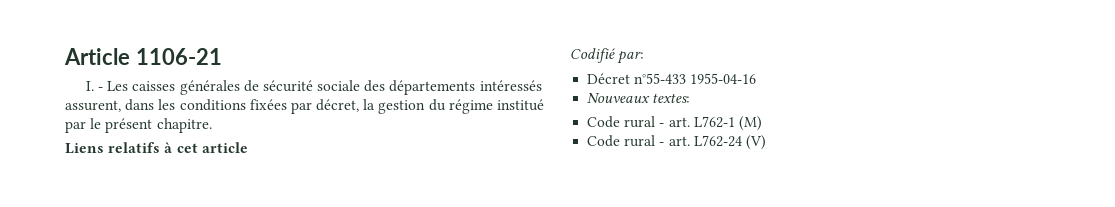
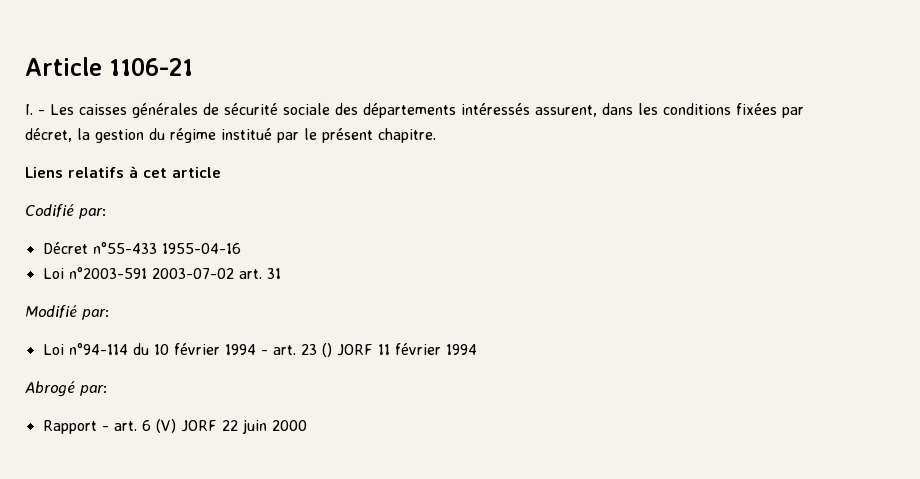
[587,93,691,103] [587,116,762,131] [587,135,766,150] Nouveaux textes: // Code rural - art. L762-1 (M) // Code rural - art. L762-24 (V) -> [42,267,281,279] [25,305,109,320] [42,343,477,357] [25,381,107,397] [42,419,307,434] Loi n°2003-591 2003-07-02 art. 31 // Modifié par: // Loi n°94-114 du 10 février 1994 - art. 23 () JORF 11 février 1994 // Abrogé par: // Rapport - art. 6 (V) JORF 22 juin 2000

